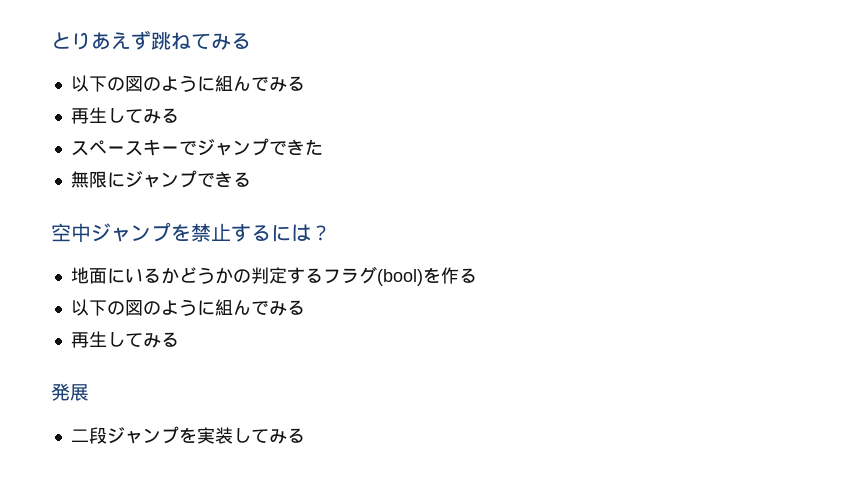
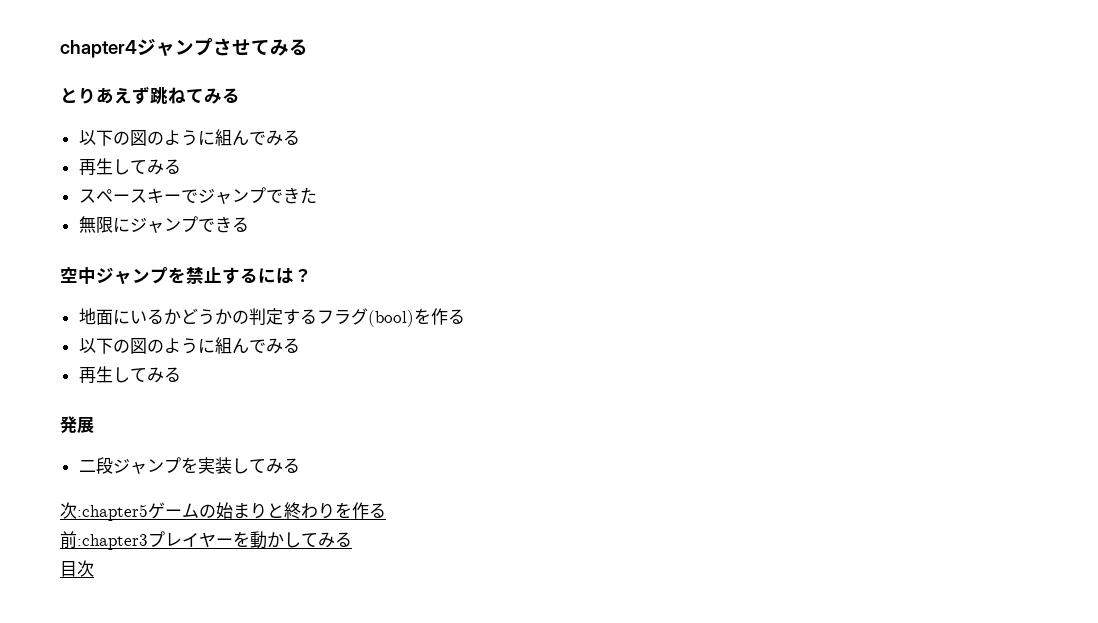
(51, 40) none -> [60,38,308,58] chapter4ジャンプさせてみる //
(305, 435) none -> [60,502,386,521] [60,531,352,550] [60,560,94,577] // 次:chapter5ゲームの始まりと終わりを作る // 前:chapter3プレイヤーを動かしてみる // 目次

